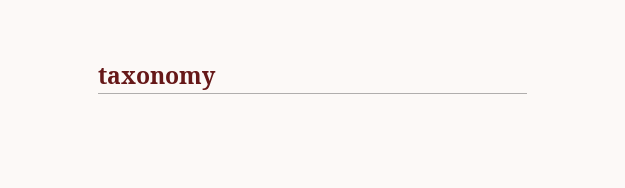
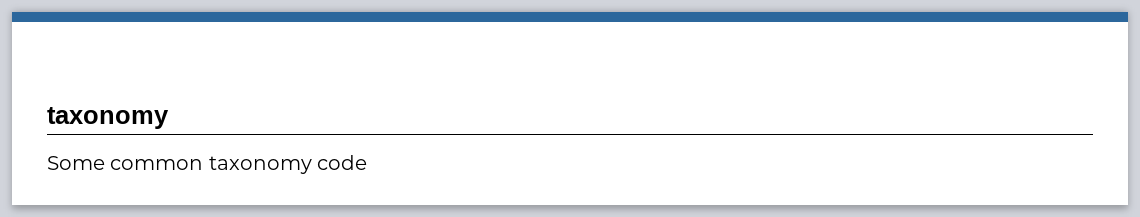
[98,68,216,90] taxonomy -> [47,107,169,129] [47,155,368,174] taxonomy // Some common taxonomy code

